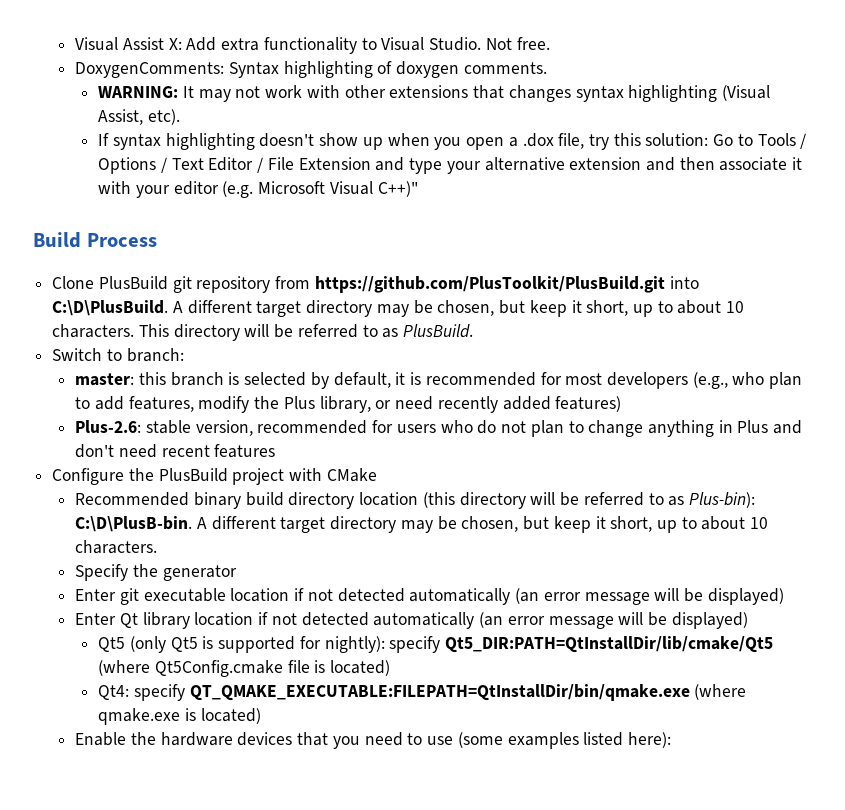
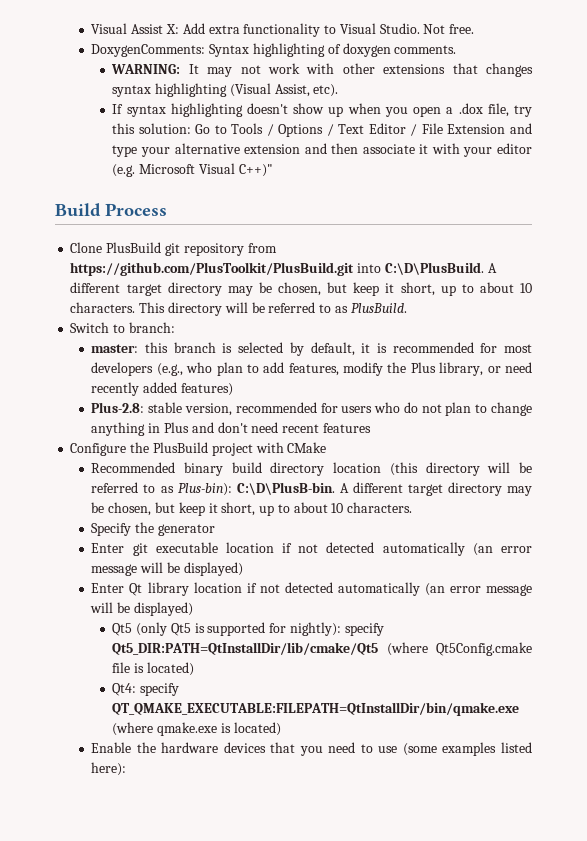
[75,420,142,433] Plus-2.6: -> [91,402,145,413] Plus-2.8:

